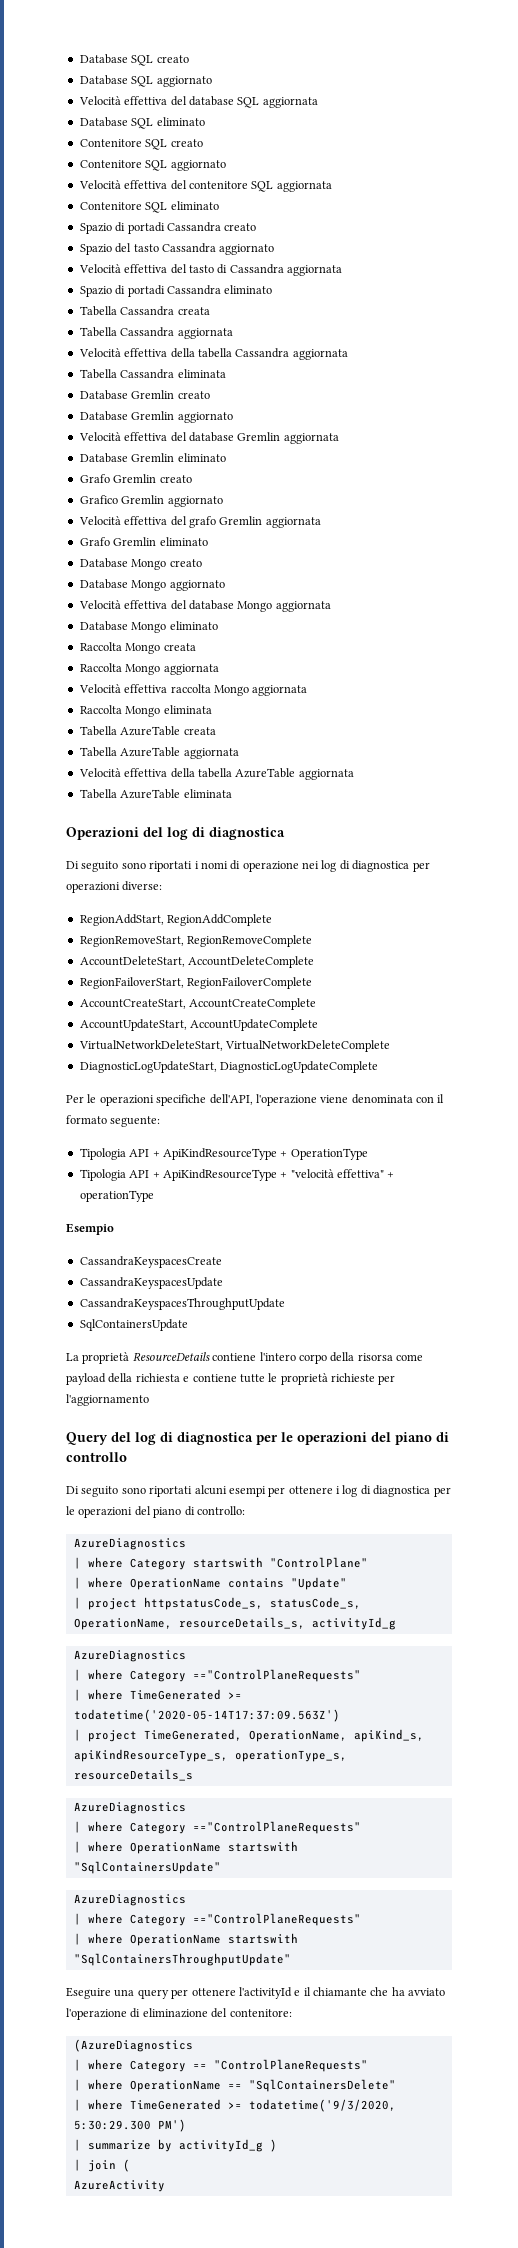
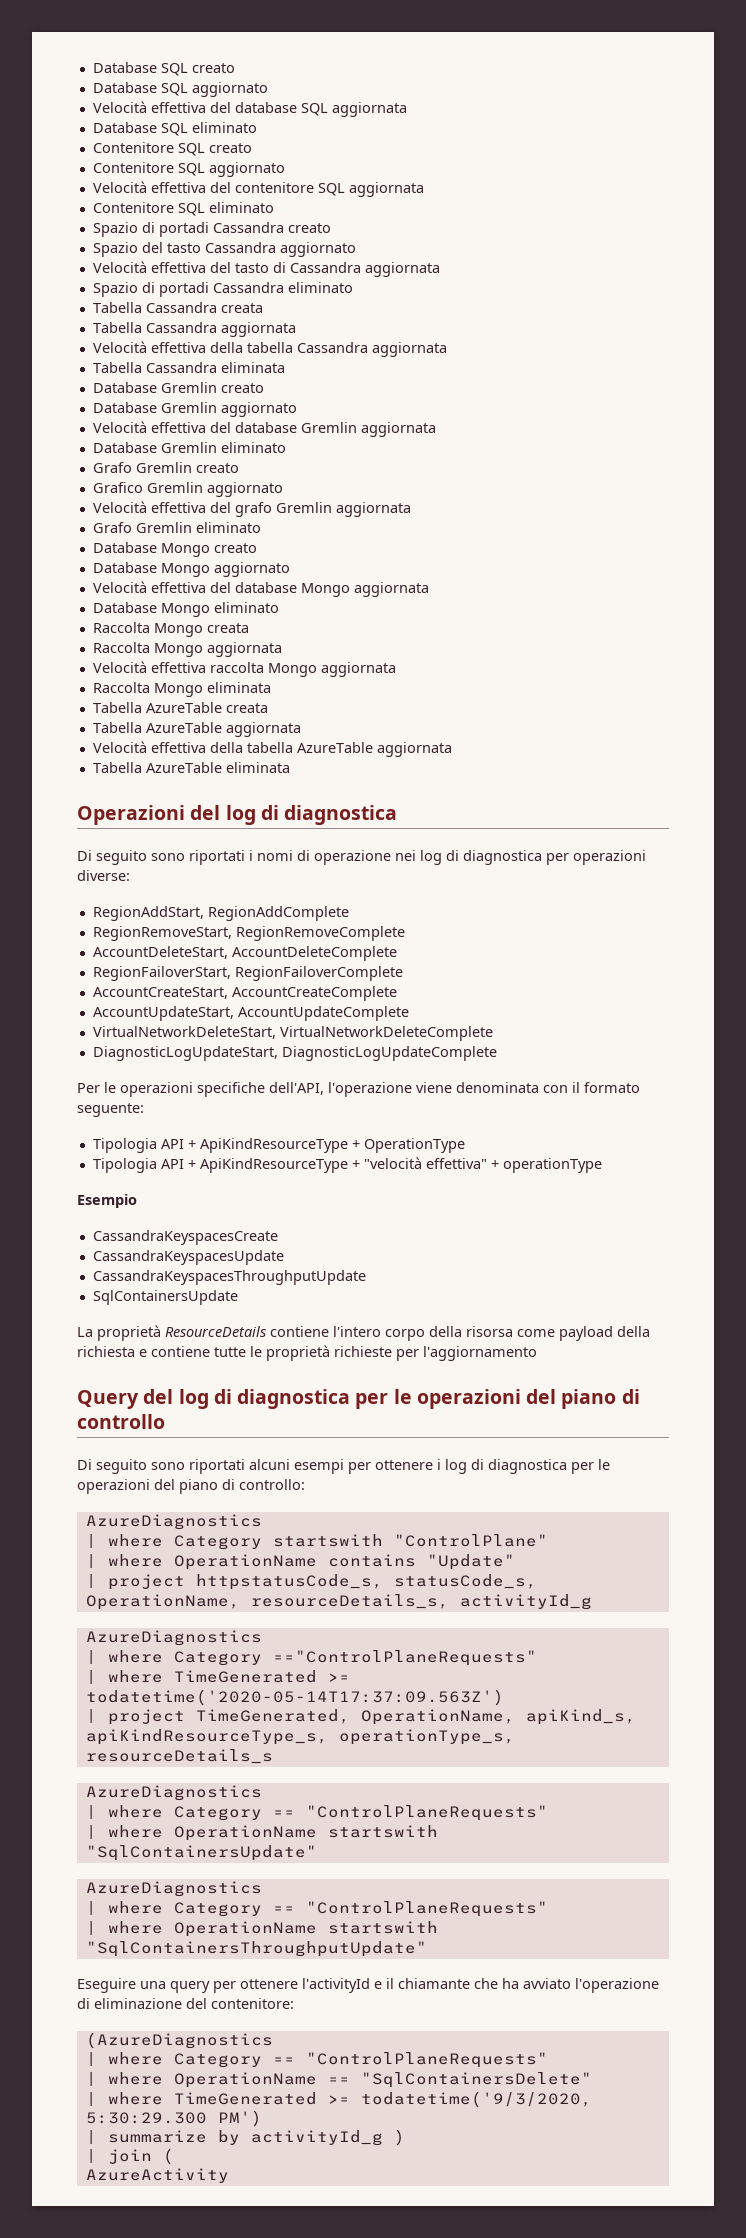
[192,1821,361,1834] =="ControlPlaneRequests" -> [272,1805,548,1821] == "ControlPlaneRequests"
[192,1913,361,1926] =="ControlPlaneRequests" -> [272,1901,548,1917] == "ControlPlaneRequests"

